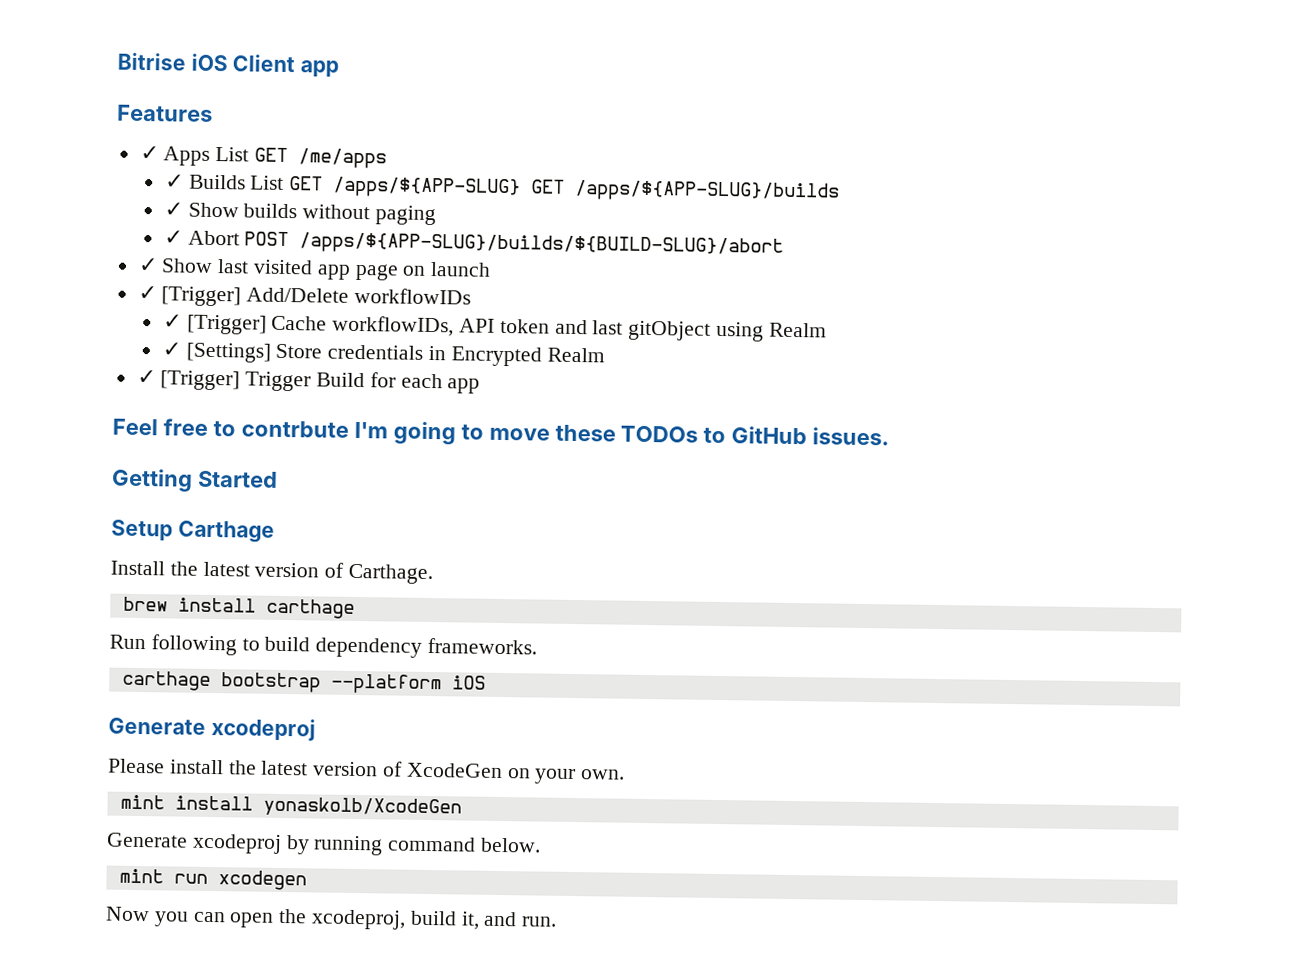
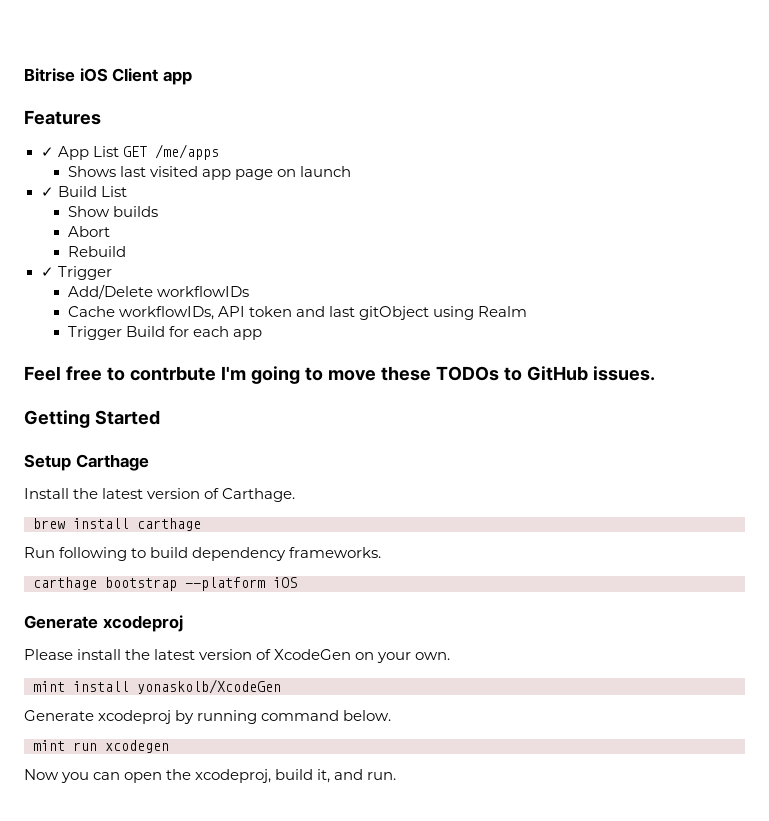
[163,146,211,166] Apps -> [57,146,89,160] App
[164,174,841,203] [163,202,436,226] [163,230,785,258] [137,257,214,273] ✓ Builds List GET /apps/${APP-SLUG} GET /apps/${APP-SLUG}/builds // ✓ Show builds without paging // ✓ Abort POST /apps/${APP-SLUG}/builds/${BUILD-SLUG}/abort // ✓ Show -> [67,166,116,177] Shows
[161,286,242,307] [Trigger] -> [57,186,127,197] [67,206,158,217] [67,226,110,237] [67,246,126,257] [40,266,112,280] Build List // Show builds // Abort // Rebuild // ✓ Trigger //
[162,314,267,335] ✓ [Trigger] -> (249, 291) none
[161,342,605,367] [136,369,241,391] ✓ [Settings] Store credentials in Encrypted Realm // ✓ [Trigger] -> (527, 311) none

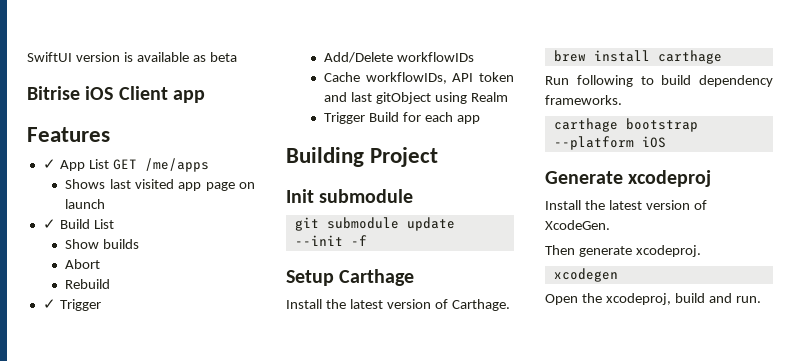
(24, 75) none -> [27,52,237,62] SwiftUI version is available as beta //
[24,366,655,384] [24,410,160,428] Feel free to contrbute I'm going to move these TODOs to GitHub issues. // Getting Started -> [286,147,439,167] [286,189,414,203] [294,217,455,231] [294,235,367,246] Building Project // Init submodule // git submodule update --init -f
[24,649,451,663] [33,679,281,694] [24,710,392,724] [33,740,169,753] [24,769,163,783] Please install the latest version of XcodeGen on your own. // mint install yonaskolb/XcodeGen // Generate xcodeproj by running command below. // mint run xcodegen // Now you can open -> [545,200,707,210] [545,220,610,230] [545,245,701,257] [553,268,618,282] [545,294,578,305] Install the latest version of XcodeGen. // Then generate xcodeproj. // xcodegen // Open
[317,769,331,783] it, -> (705, 298) none

